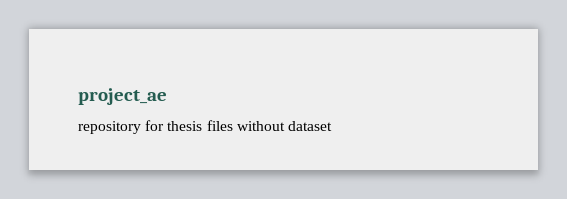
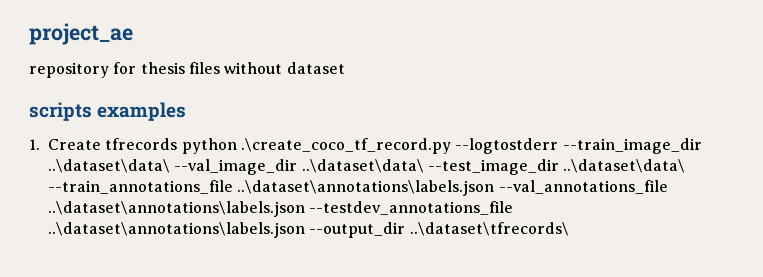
(332, 126) none -> [29,102,187,121] [29,138,702,154] [48,159,686,175] [48,180,668,196] [48,201,514,217] [48,222,569,238] // scripts examples // 1. Create tfrecords python .\create_coco_tf_record.py --logtostderr --train_image_dir ..\dataset\data\ --val_image_dir ..\dataset\data\ --test_image_dir ..\dataset\data\ --train_annotations_file ..\dataset\annotations\labels.json --val_annotations_file ..\dataset\annotations\labels.json --testdev_annotations_file ..\dataset\annotations\labels.json --output_dir ..\dataset\tfrecords\

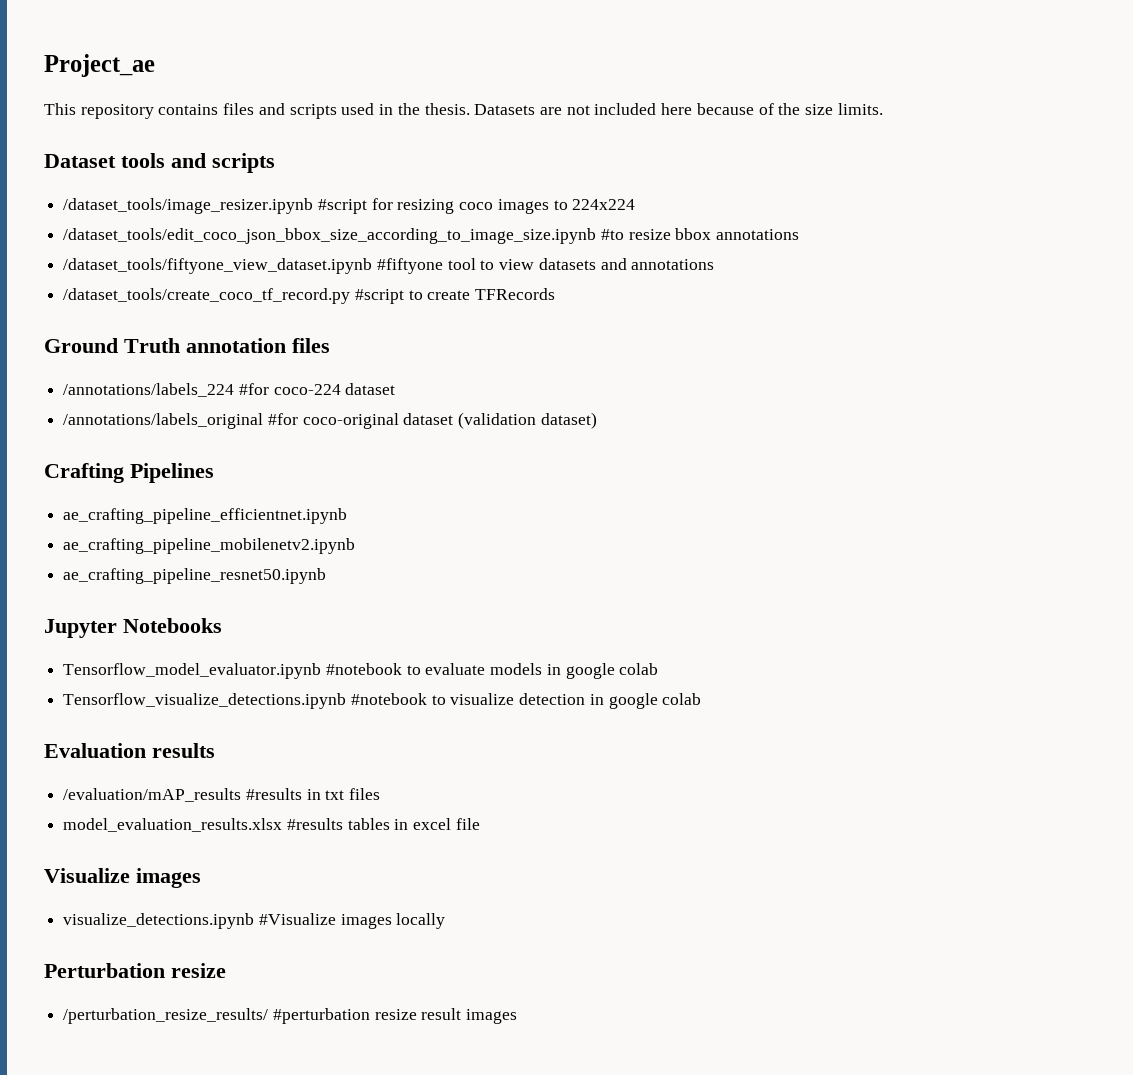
[29,23,133,45] [29,62,345,78] [29,102,187,121] [29,138,702,154] [48,159,686,175] [48,180,668,196] [48,201,514,217] [48,222,569,238] project_ae // repository for thesis files without dataset // scripts examples // 1. Create tfrecords python .\create_coco_tf_record.py --logtostderr --train_image_dir ..\dataset\data\ --val_image_dir ..\dataset\data\ --test_image_dir ..\dataset\data\ --train_annotations_file ..\dataset\annotations\labels.json --val_annotations_file ..\dataset\annotations\labels.json --testdev_annotations_file ..\dataset\annotations\labels.json --output_dir ..\dataset\tfrecords\ -> [44,54,155,77] [44,103,883,119] [44,153,275,173] [63,198,636,214] [63,228,800,244] [63,258,715,274] [63,288,556,304] [44,338,330,353] [63,383,396,397] [63,412,597,429] [44,463,214,483] [63,508,348,524] [63,538,356,554] [63,568,327,584] [44,618,222,638] [63,663,659,679] [63,693,702,709] [44,743,215,758] [63,788,381,802] [63,818,480,832] [44,868,201,888] [63,913,446,929] [44,963,226,978] [63,1008,518,1024] Project_ae // This repository contains files and scripts used in the thesis. Datasets are not included here because of the size limits. // Dataset tools and scripts // /dataset_tools/image_resizer.ipynb #script for resizing coco images to 224x224 // /dataset_tools/edit_coco_json_bbox_size_according_to_image_size.ipynb #to resize bbox annotations // /dataset_tools/fiftyone_view_dataset.ipynb #fiftyone tool to view datasets and annotations // /dataset_tools/create_coco_tf_record.py #script to create TFRecords // Ground Truth annotation files // /annotations/labels_224 #for coco-224 dataset // /annotations/labels_original #for coco-original dataset (validation dataset) // Crafting Pipelines // ae_crafting_pipeline_efficientnet.ipynb // ae_crafting_pipeline_mobilenetv2.ipynb // ae_crafting_pipeline_resnet50.ipynb // Jupyter Notebooks // Tensorflow_model_evaluator.ipynb #notebook to evaluate models in google colab // Tensorflow_visualize_detections.ipynb #notebook to visualize detection in google colab // Evaluation results // /evaluation/mAP_results #results in txt files // model_evaluation_results.xlsx #results tables in excel file // Visualize images // visualize_detections.ipynb #Visualize images locally // Perturbation resize // /perturbation_resize_results/ #perturbation resize result images

